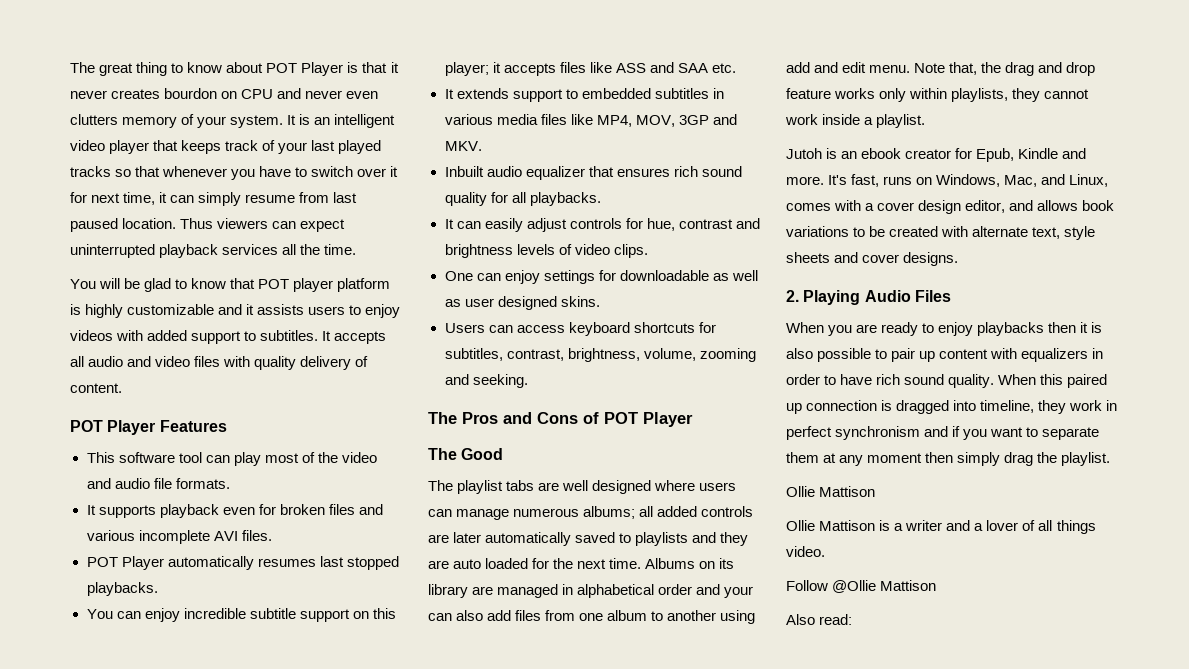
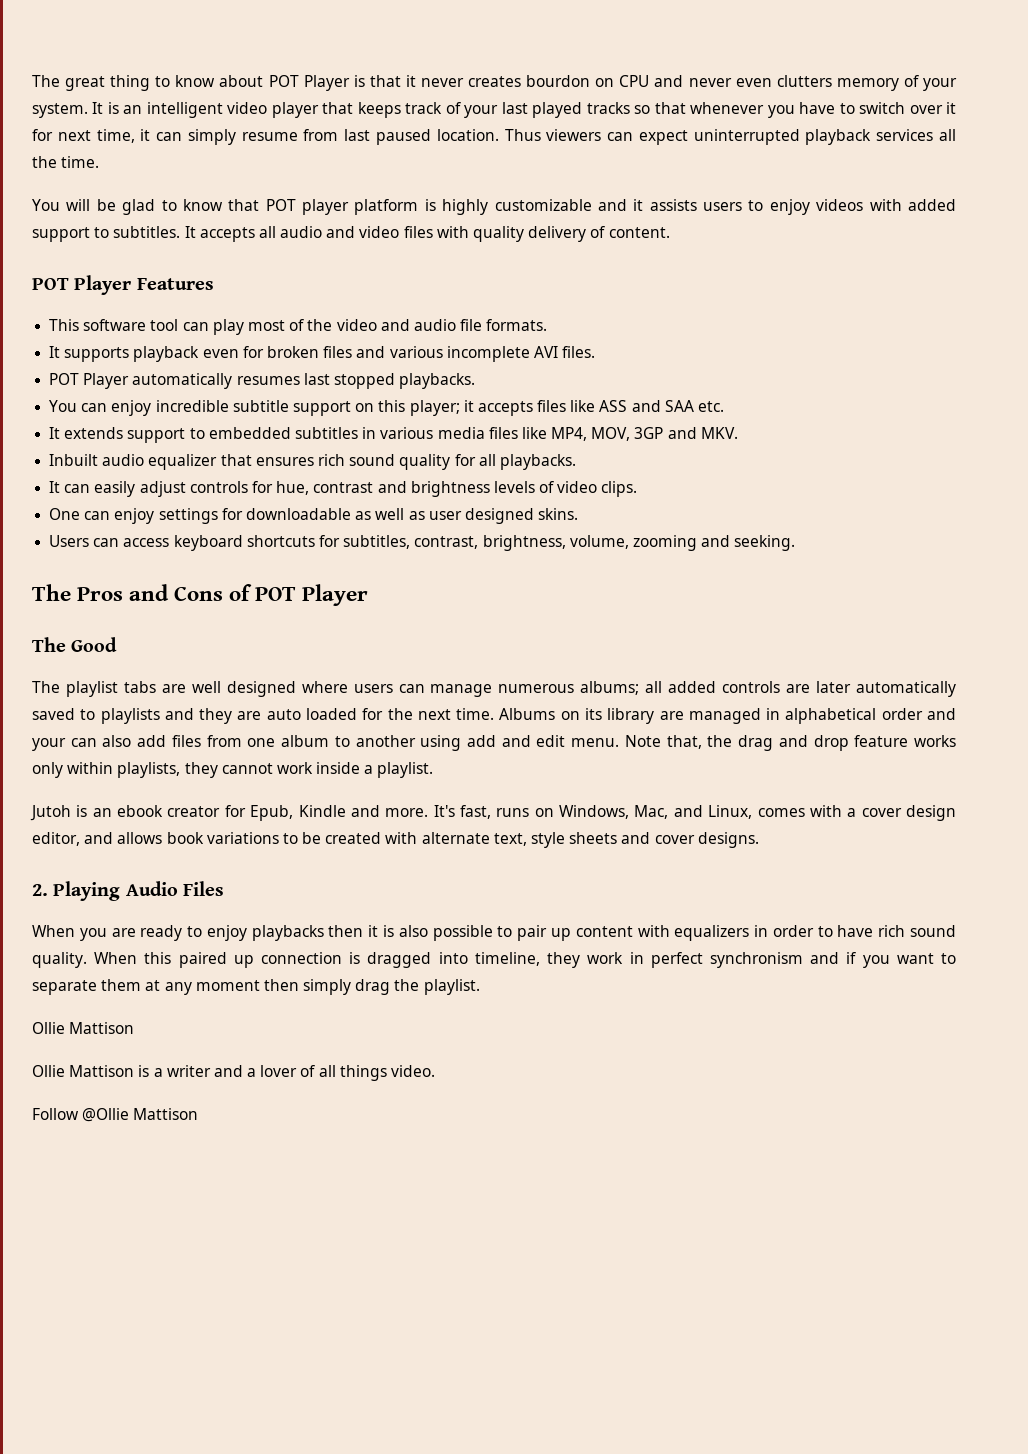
[786,614,853,625] // Also read: -> (199, 1114) none

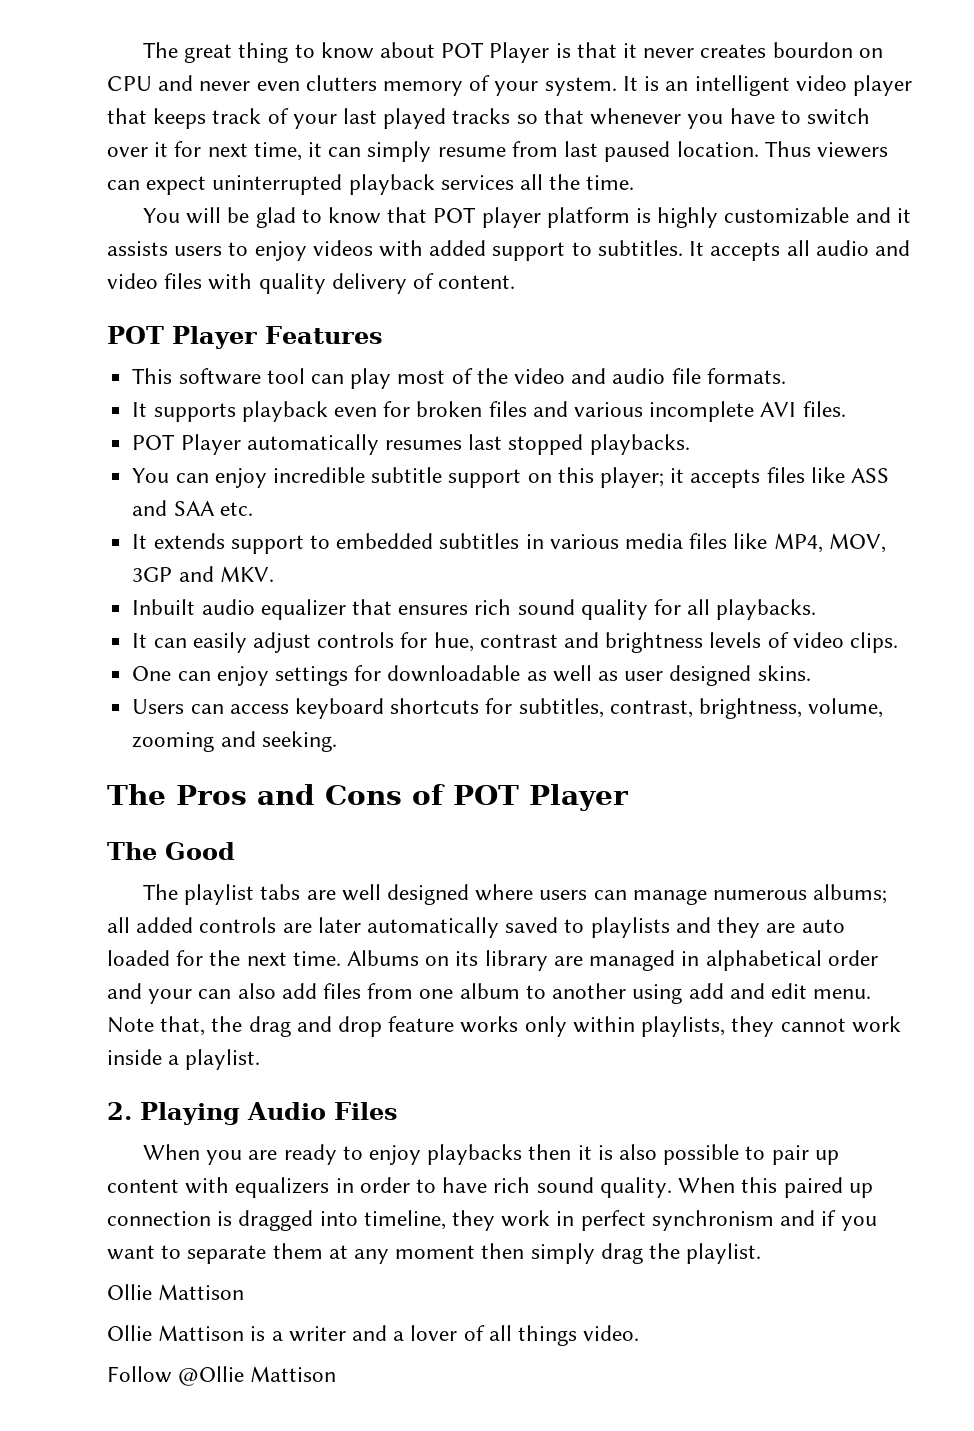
[30,805,957,821] [32,832,759,848] // Jutoh is an ebook creator for Epub, Kindle and more. It's fast, runs on Windows, Mac, and Linux, comes with a cover design editor, and allows book variations to be created with alternate text, style sheets and cover designs. -> (261, 1059) none

